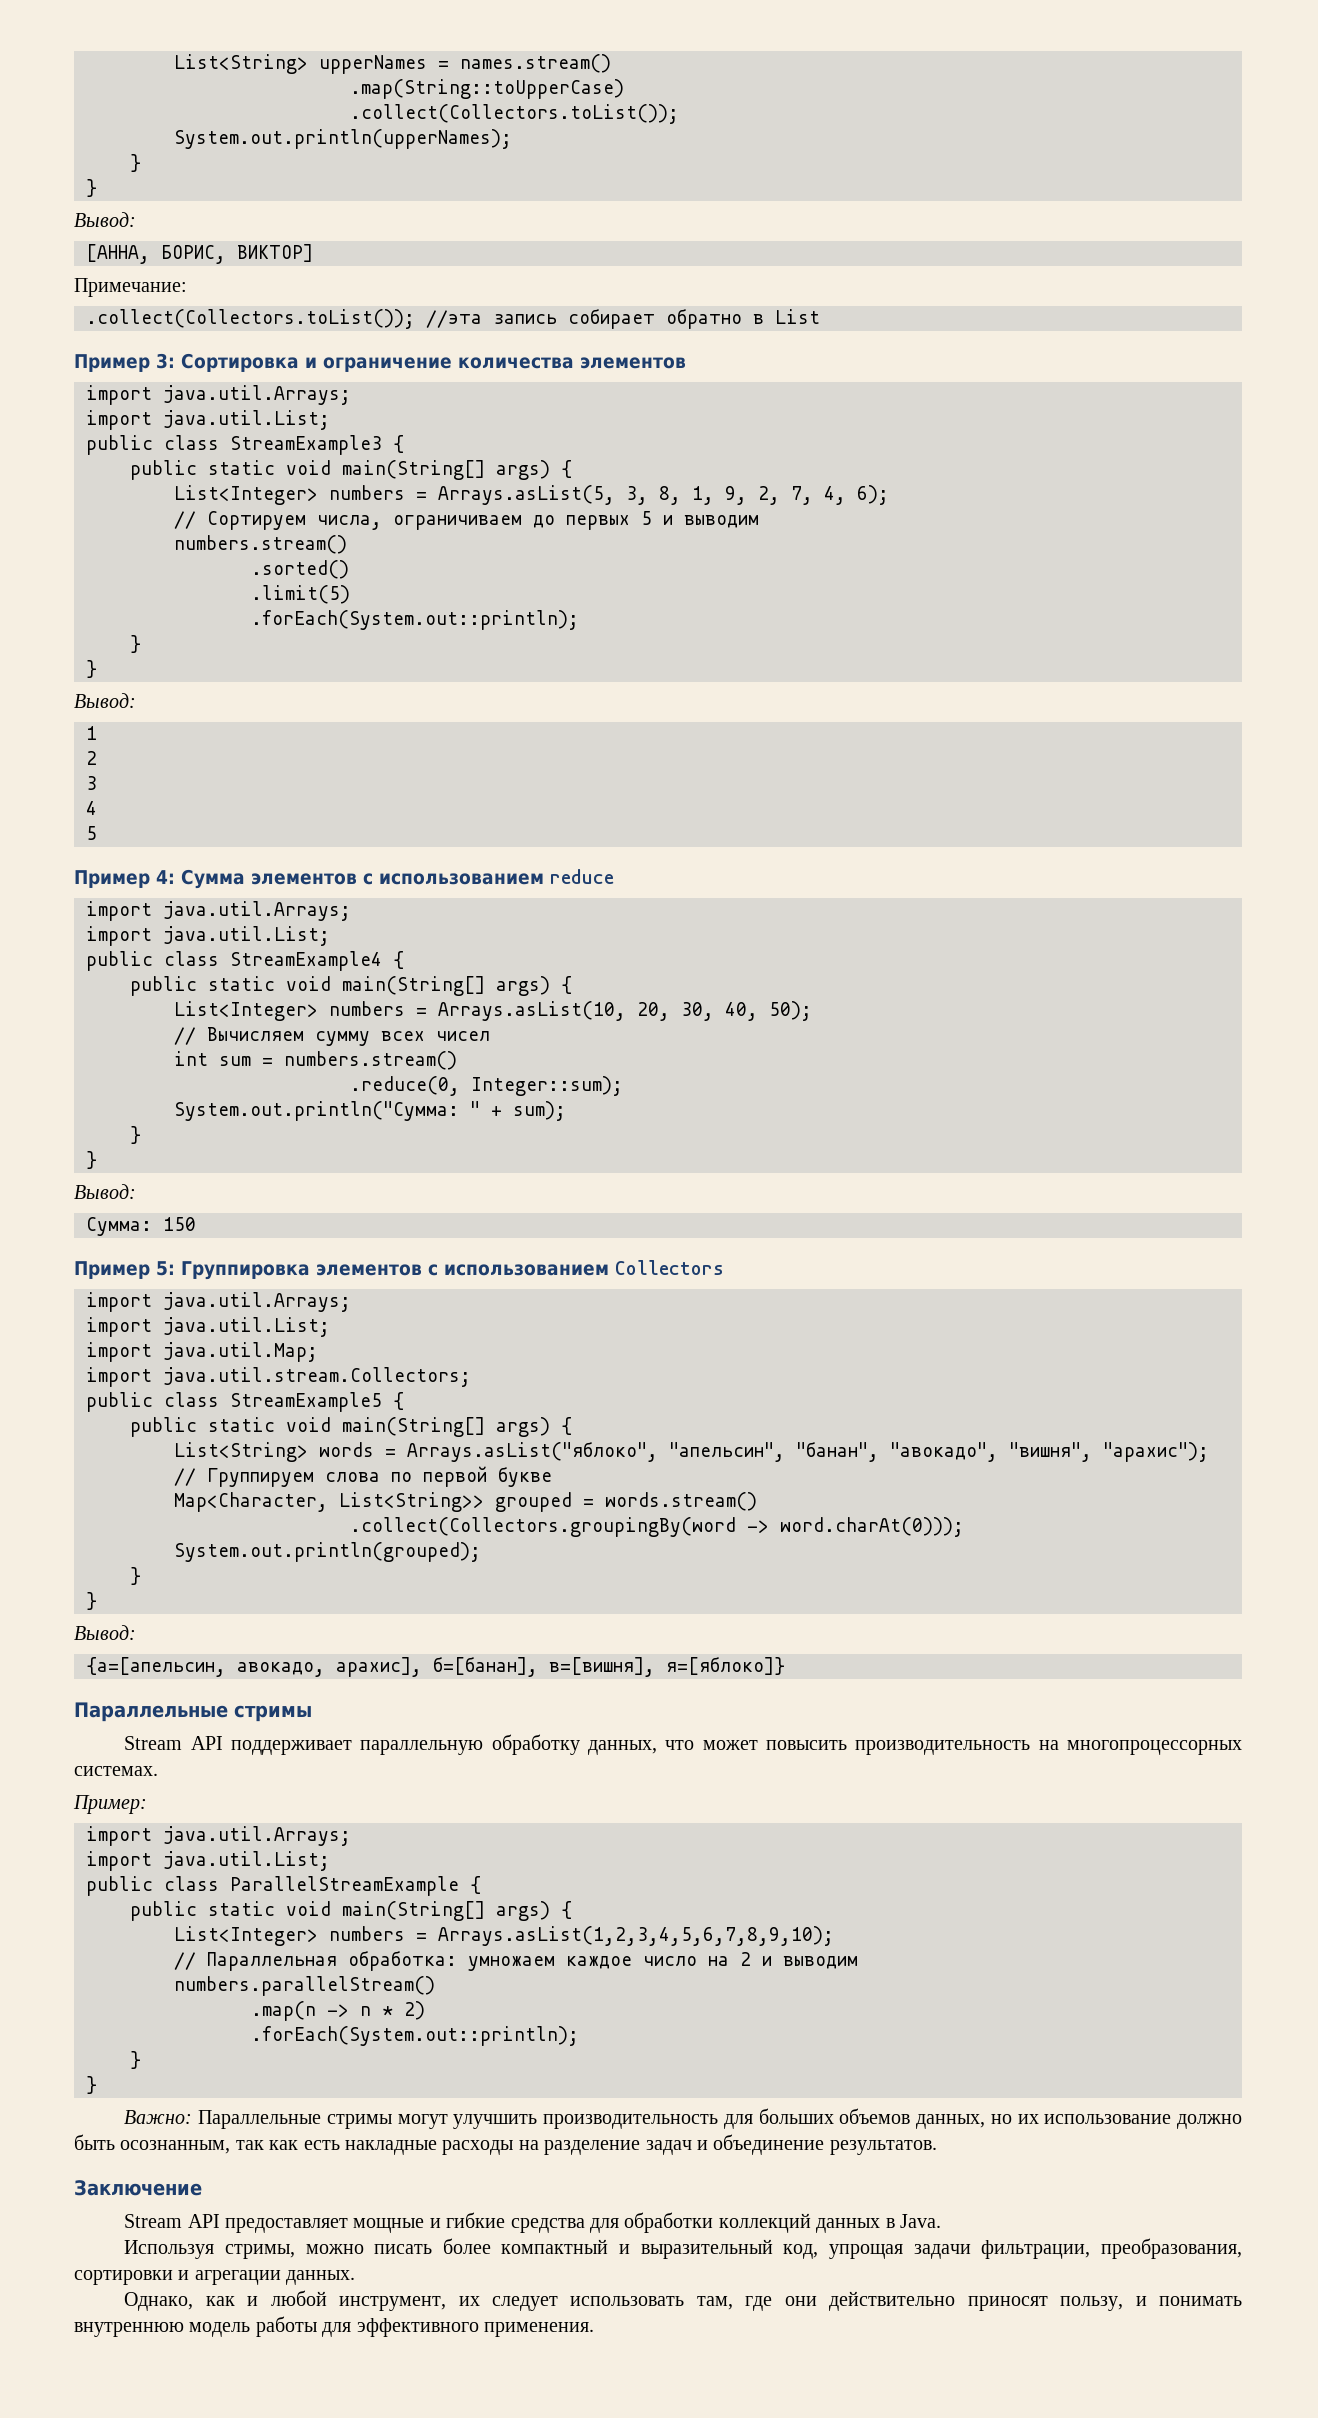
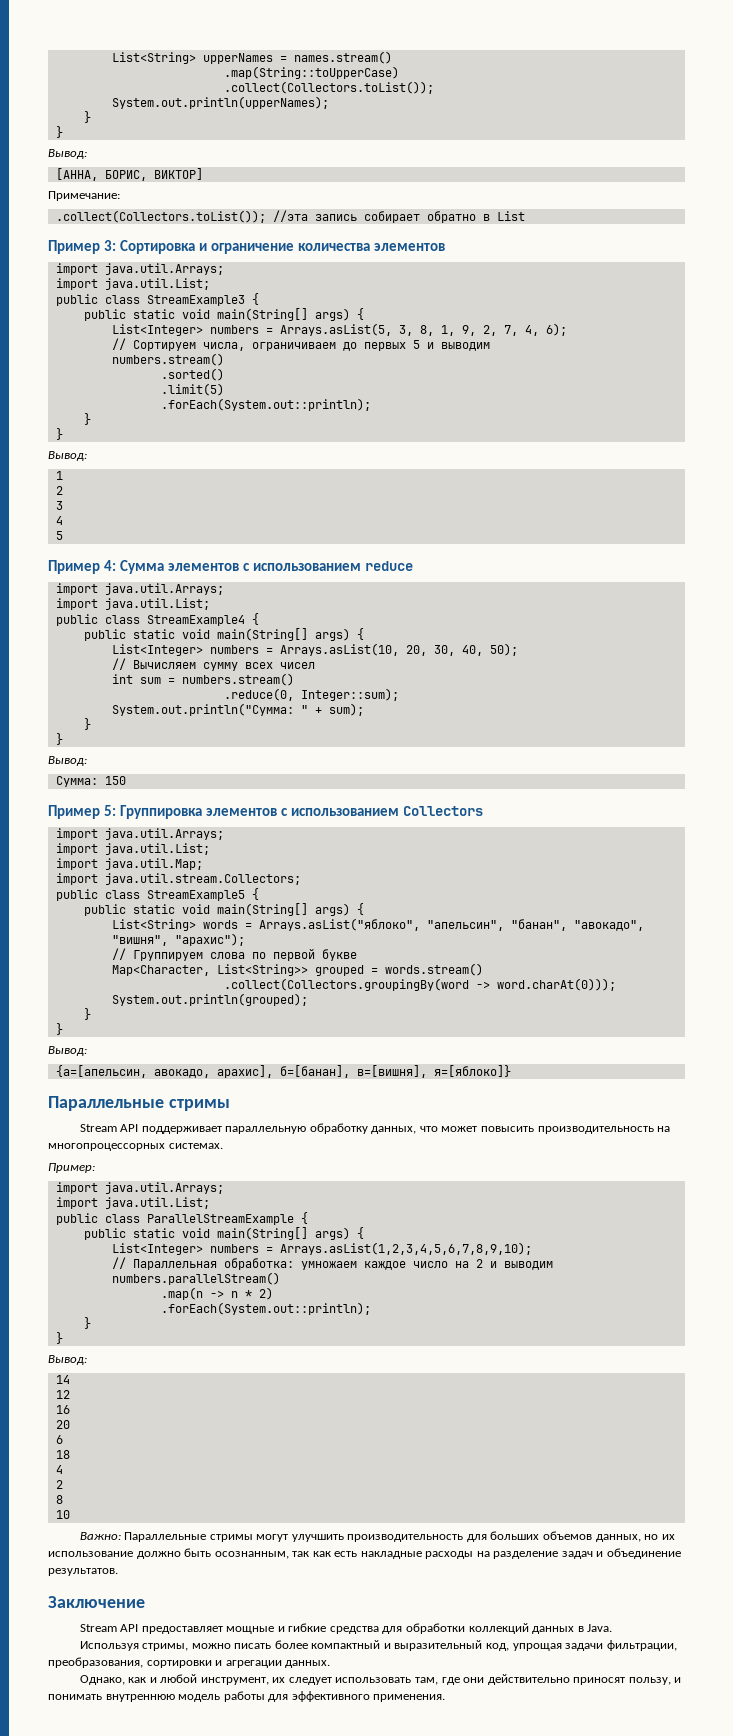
(97, 2085) none -> [48,1355,87,1365] [55,1375,70,1384] [55,1390,70,1399] [55,1405,70,1414] [55,1420,70,1429] [55,1435,63,1444] [55,1450,70,1459] [55,1465,63,1474] [55,1480,63,1489] [55,1495,63,1504] [55,1510,70,1519] // Вывод: // 14 // 12 // 16 // 20 // 6 // 18 // 4 // 2 // 8 // 10

